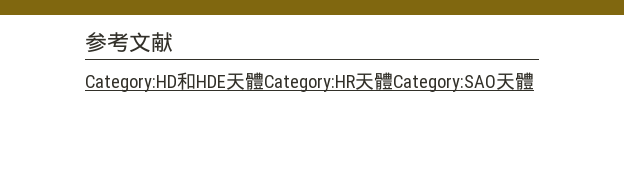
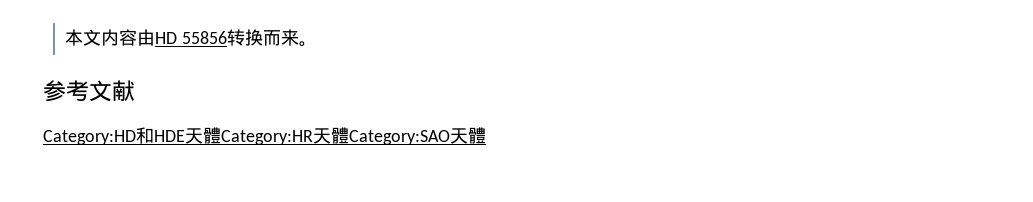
(85, 42) none -> [65,29,318,47] 本文内容由HD 55856转换而来。 //

